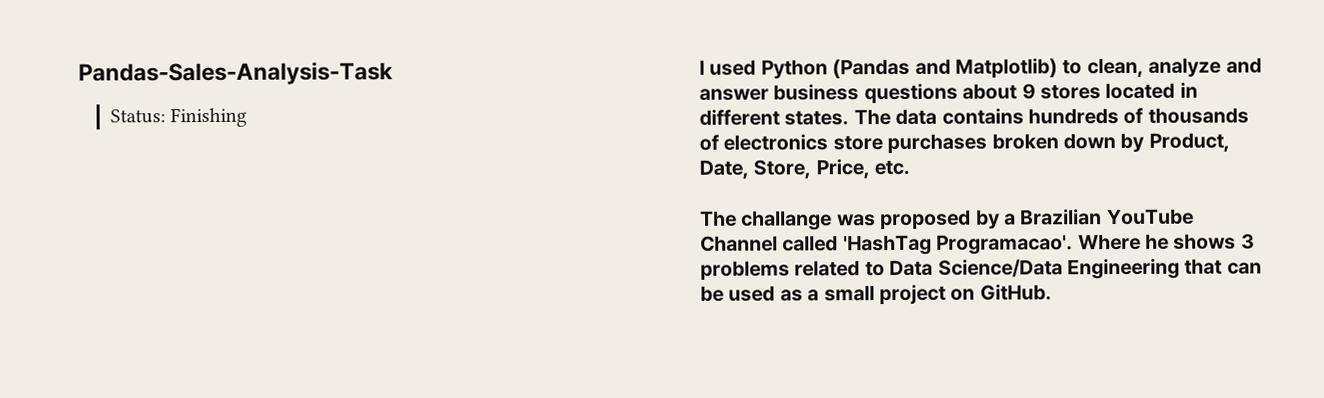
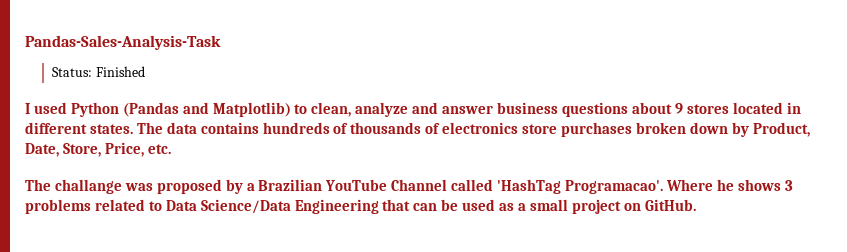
[170,107,248,128] Finishing -> [95,66,145,77] Finished

